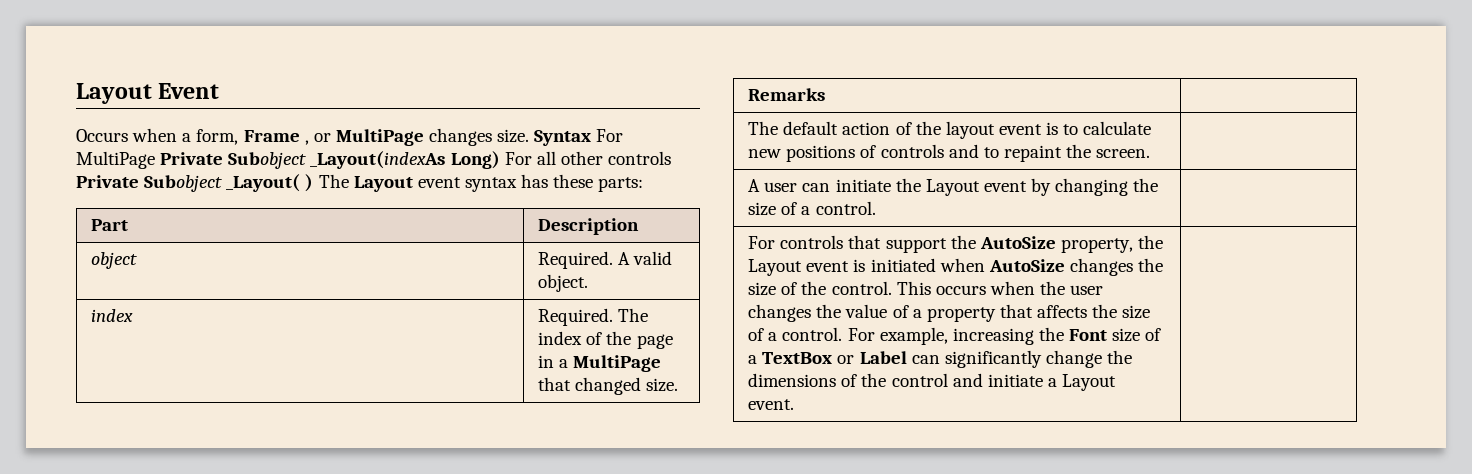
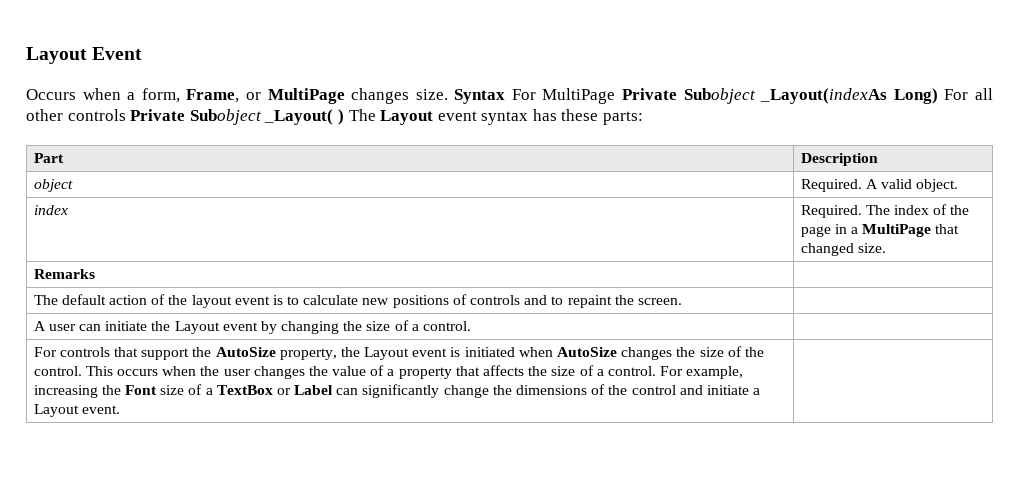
[243,130,309,145] Frame , -> [186,89,240,103] Frame,

